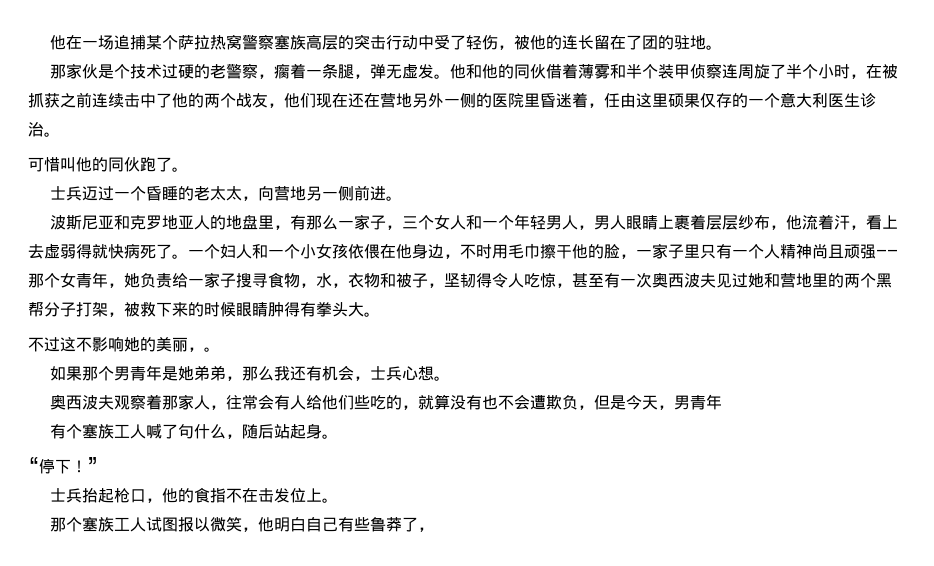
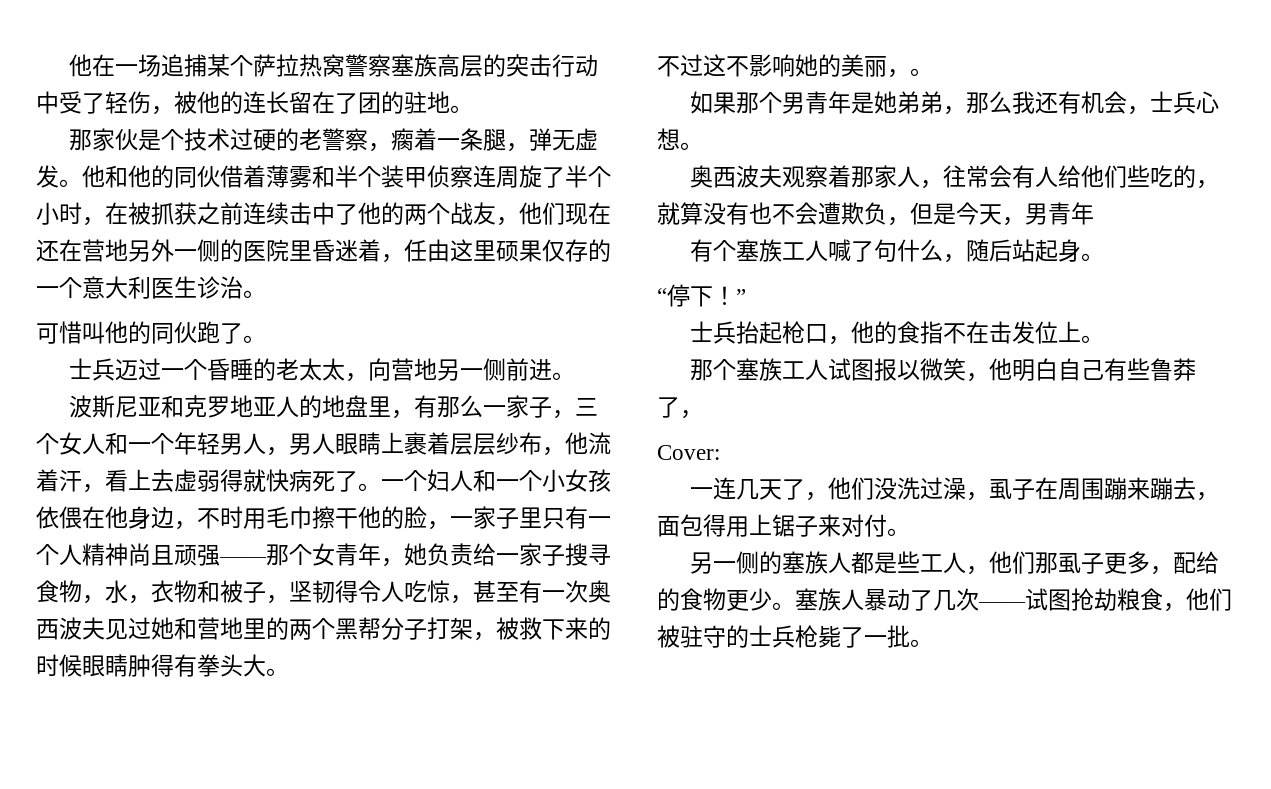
(434, 529) none -> [657,445,720,460] [689,477,1219,501] [657,514,910,537] [689,551,1219,575] [657,588,1232,612] [657,625,933,648] // Cover: // 一连几天了，他们没洗过澡，虱子在周围蹦来蹦去，面包得用上锯子来对付。 // 另一侧的塞族人都是些工人，他们那虱子更多，配给的食物更少。塞族人暴动了几次——试图抢劫粮食，他们被驻守的士兵枪毙了一批。

